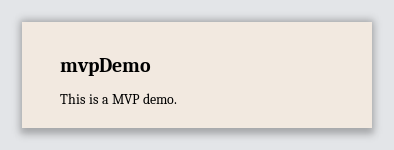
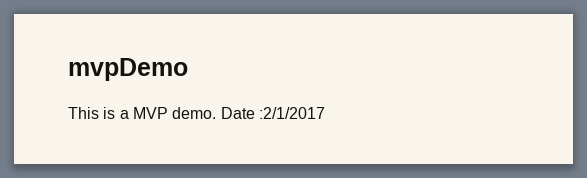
(178, 98) none -> [220,107,325,119] Date :2/1/2017

